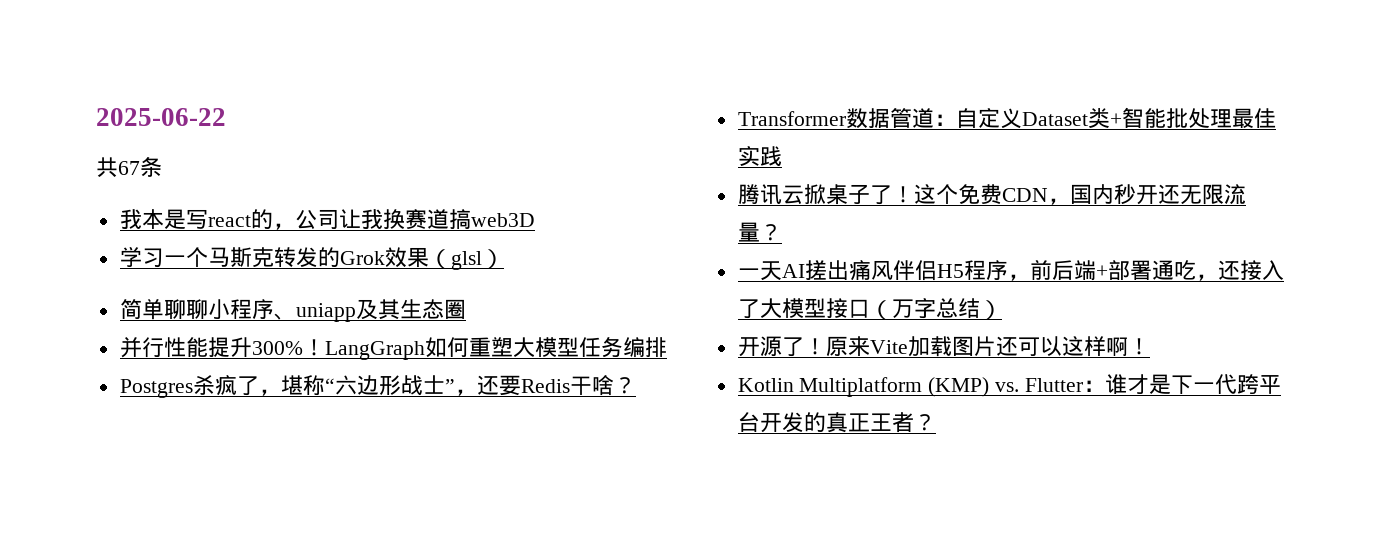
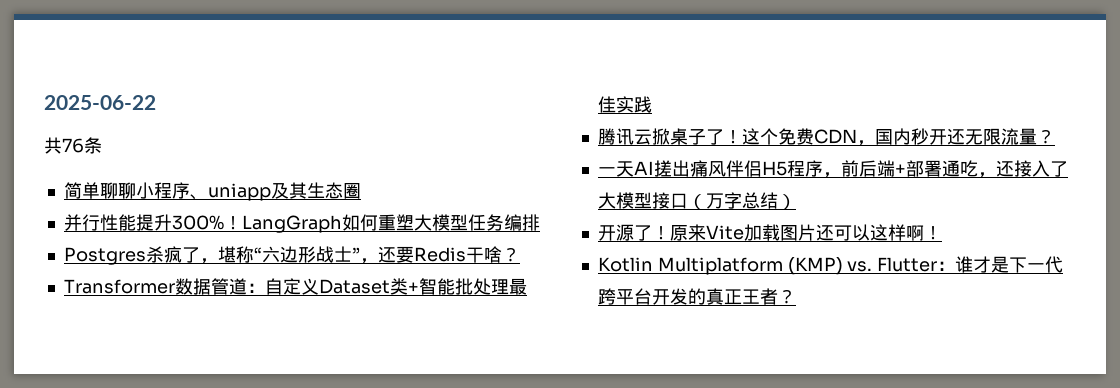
[118,161,140,175] 67 -> [62,138,84,153] 76
[119,209,535,230] [119,247,504,270] // 我本是写react的，公司让我换赛道搞web3D // 学习一个马斯克转发的Grok效果（glsl） -> (102, 145) none

